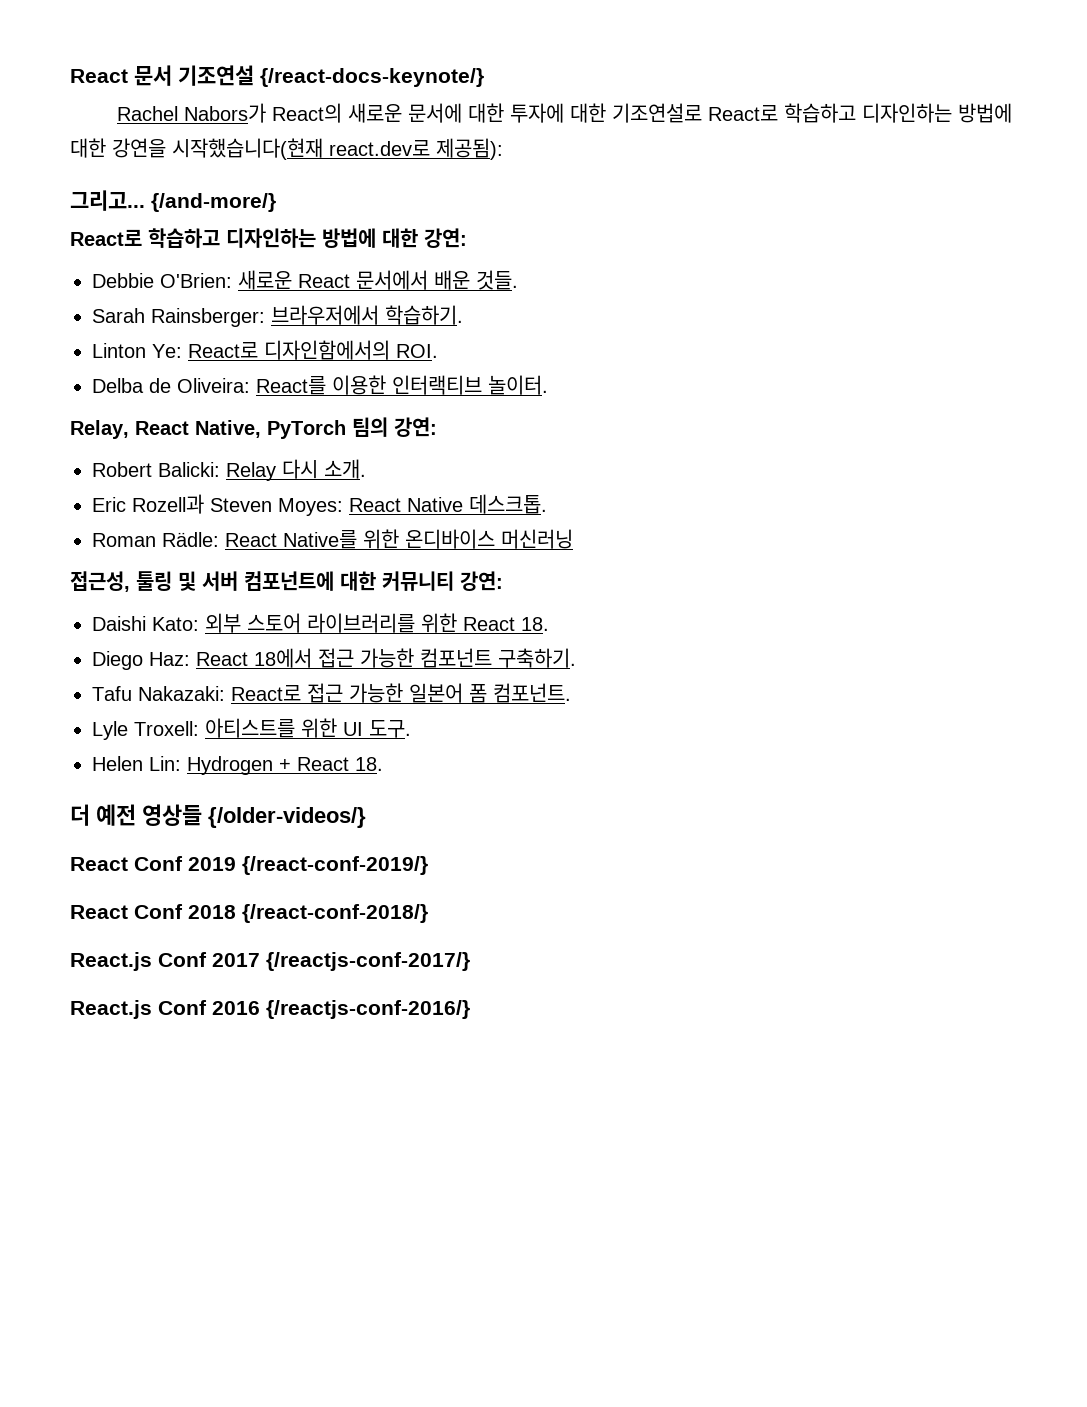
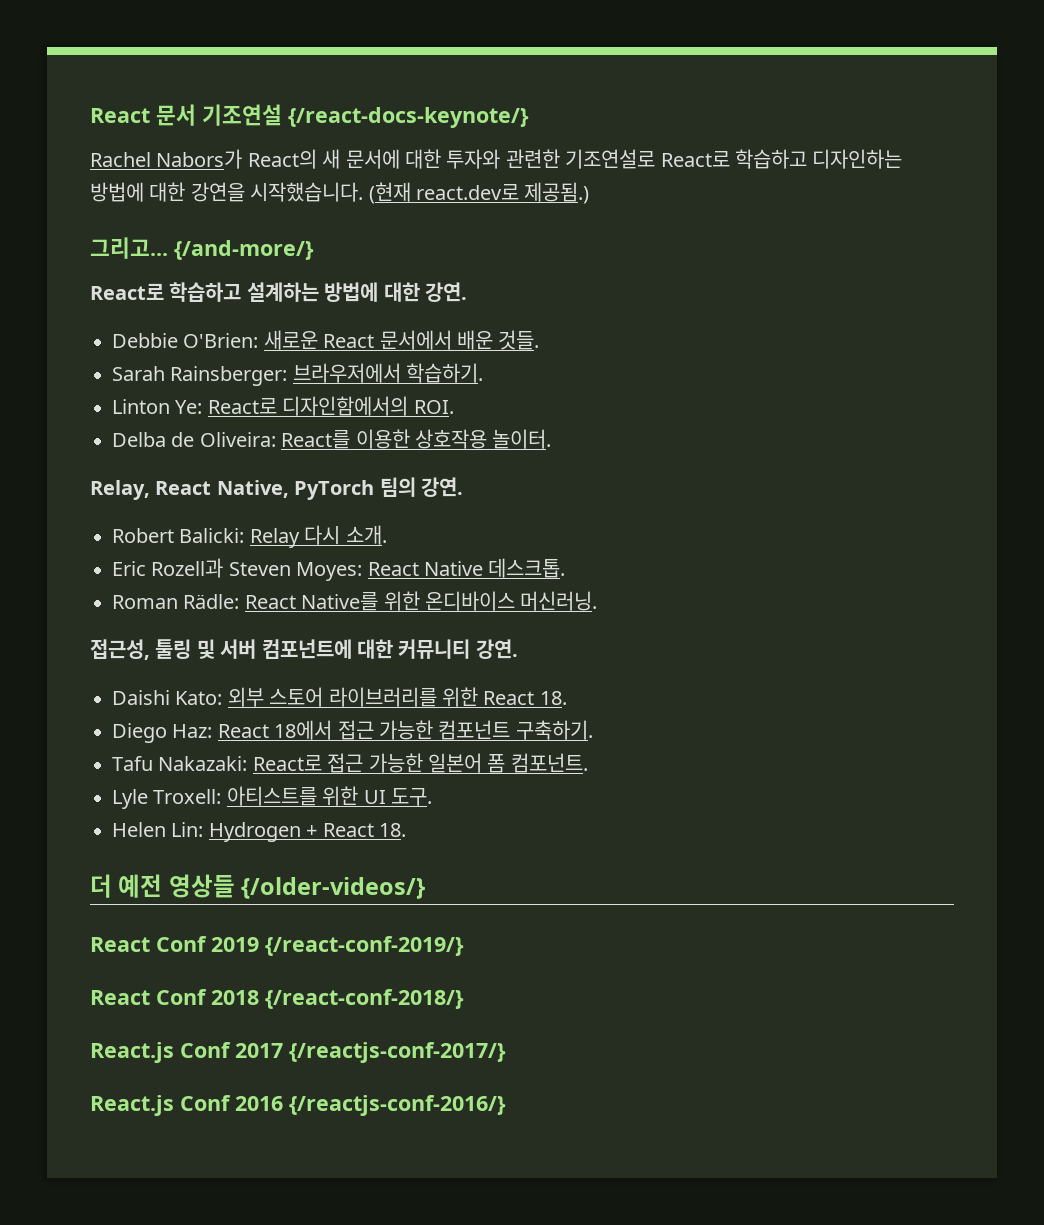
[347,103,402,123] 새로운 -> [322,149,341,169] 새
[509,103,606,123] 투자에 대한 -> [446,149,560,169] 투자와 관련한
[172,138,503,160] 시작했습니다(현재 react.dev로 제공됨): -> [250,182,590,204] 시작했습니다. (현재 react.dev로 제공됨.)
[226,228,467,248] 디자인하는 방법에 대한 강연: -> [246,282,467,302] 설계하는 방법에 대한 강연.
[392,375,482,395] 인터랙티브 -> [415,429,487,449] 상호작용
[394,417,437,437] 강연: -> [421,477,463,497] 강연.
[501,529,573,549] 머신러닝 -> [520,591,598,611] 머신러닝.
[460,571,503,591] 강연: -> [475,639,518,659] 강연.

